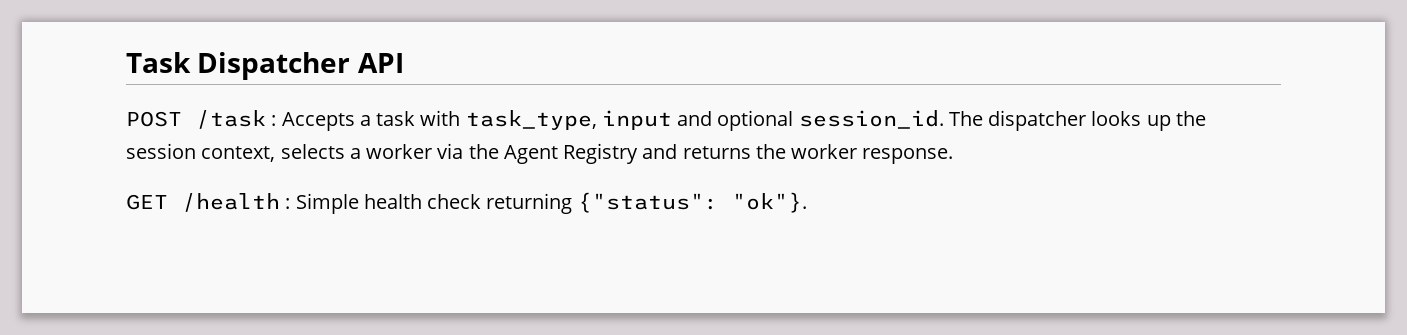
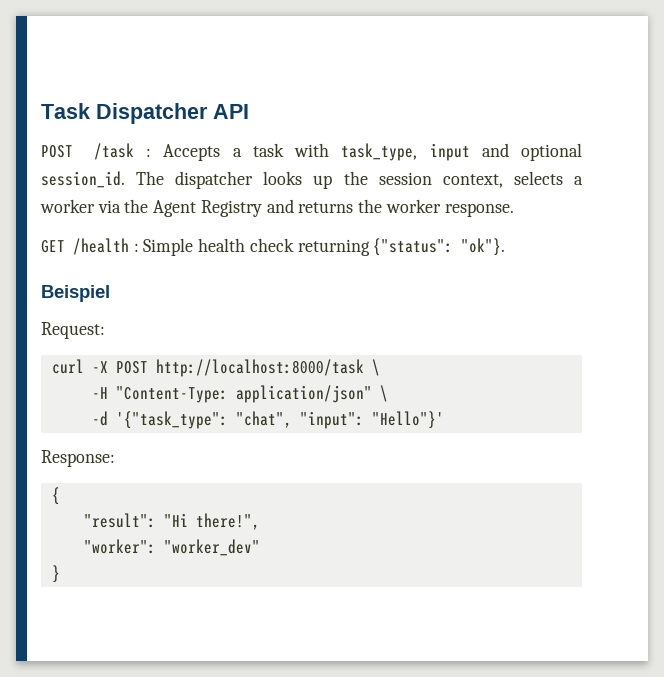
(807, 202) none -> [41,285,110,302] [41,322,105,339] [51,359,380,377] [91,385,388,403] [91,411,444,429] [41,450,115,467] [51,487,60,505] [83,513,260,530] [83,539,260,556] [51,565,60,583] // Beispiel // Request: // curl -X POST http://localhost:8000/task \ // -H "Content-Type: application/json" \ // -d '{"task_type": "chat", "input": "Hello"}' // Response: // { // "result": "Hi there!", // "worker": "worker_dev" // }

